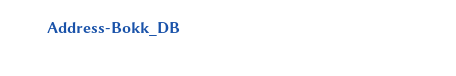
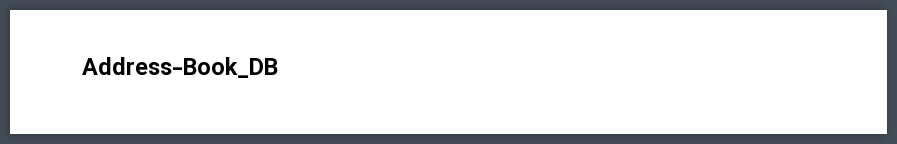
[47,22,180,36] Address-Bokk_DB -> [82,57,278,78] Address-Book_DB

